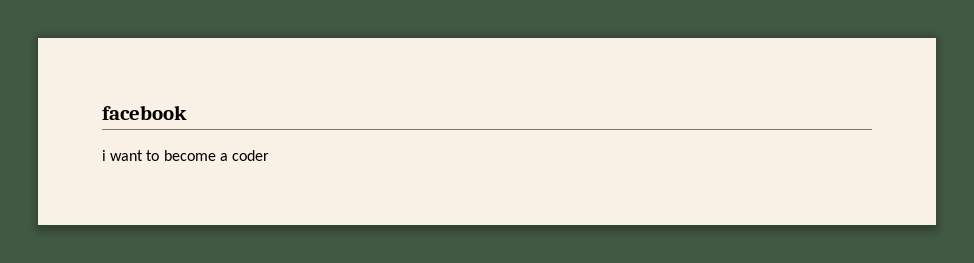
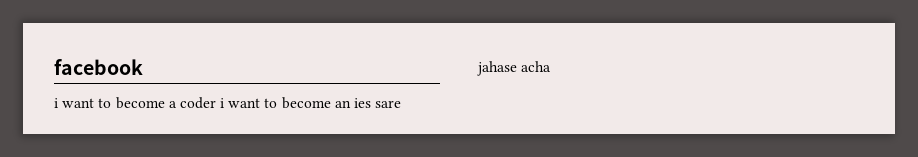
(269, 155) none -> [220,97,402,109] [477,61,552,76] i want to become an ies sare jahase acha

